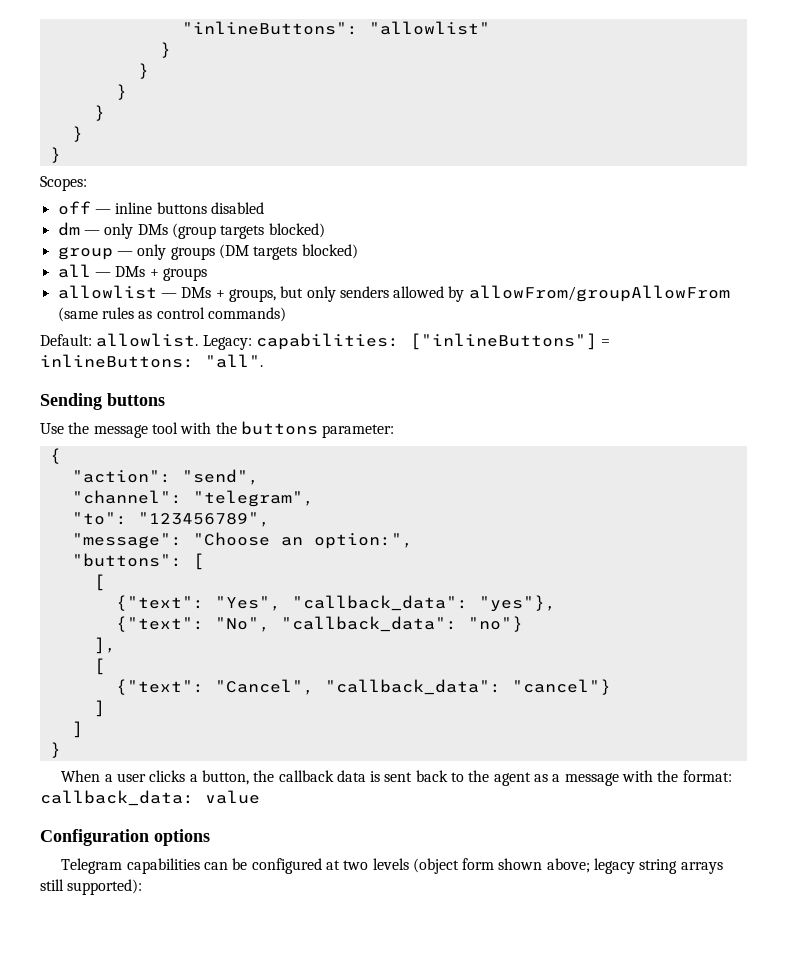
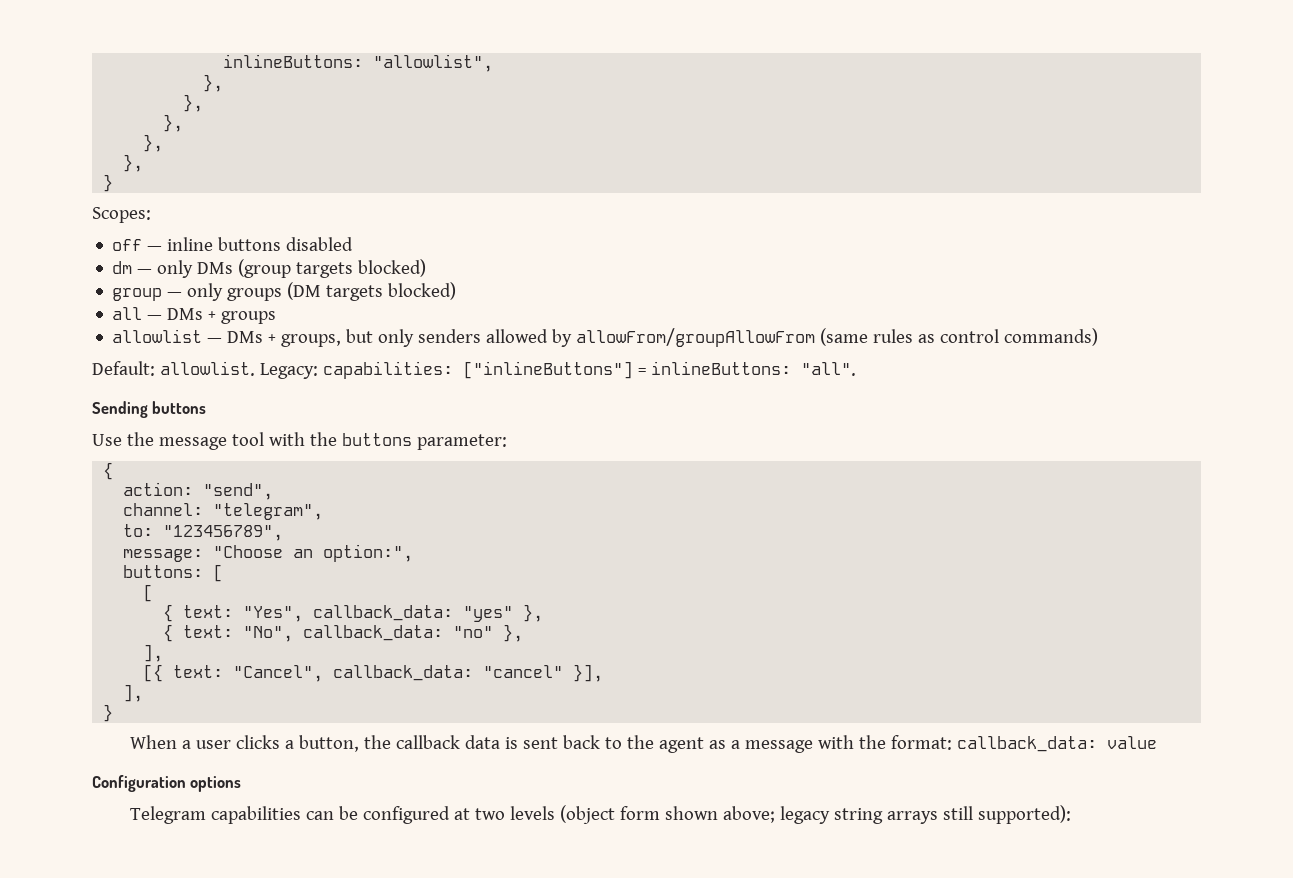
[181,21,490,35] [159,42,171,58] [137,63,149,79] [115,84,127,100] [93,105,105,121] [71,126,83,142] "inlineButtons": "allowlist" // } // } // } // } // } -> [223,54,494,72] [203,74,224,92] [183,94,204,112] [163,114,184,132] [143,134,164,152] [123,154,144,172] inlineButtons: "allowlist", // }, // }, // }, // }, // },
[71,470,171,483] "action": -> [123,482,194,496] action:
[71,490,182,504] "channel": -> [123,503,204,516] channel:
[71,512,127,525] "to": -> [123,524,154,537] to:
[71,533,182,549] "message": -> [123,549,204,562] message:
[71,553,182,567] "buttons": -> [123,565,204,578] buttons:
[115,595,556,612] [115,616,523,632] [93,637,116,654] [93,658,105,675] [115,679,611,695] [93,700,105,717] [71,721,83,738] {"text": "Yes", "callback_data": "yes"}, // {"text": "No", "callback_data": "no"} // ], // [ // {"text": "Cancel", "callback_data": "cancel"} // ] // ] -> [163,604,544,622] [163,624,524,642] [143,644,164,662] [143,664,604,682] [123,684,144,702] { text: "Yes", callback_data: "yes" }, // { text: "No", callback_data: "no" }, // ], // [{ text: "Cancel", callback_data: "cancel" }], // ],

